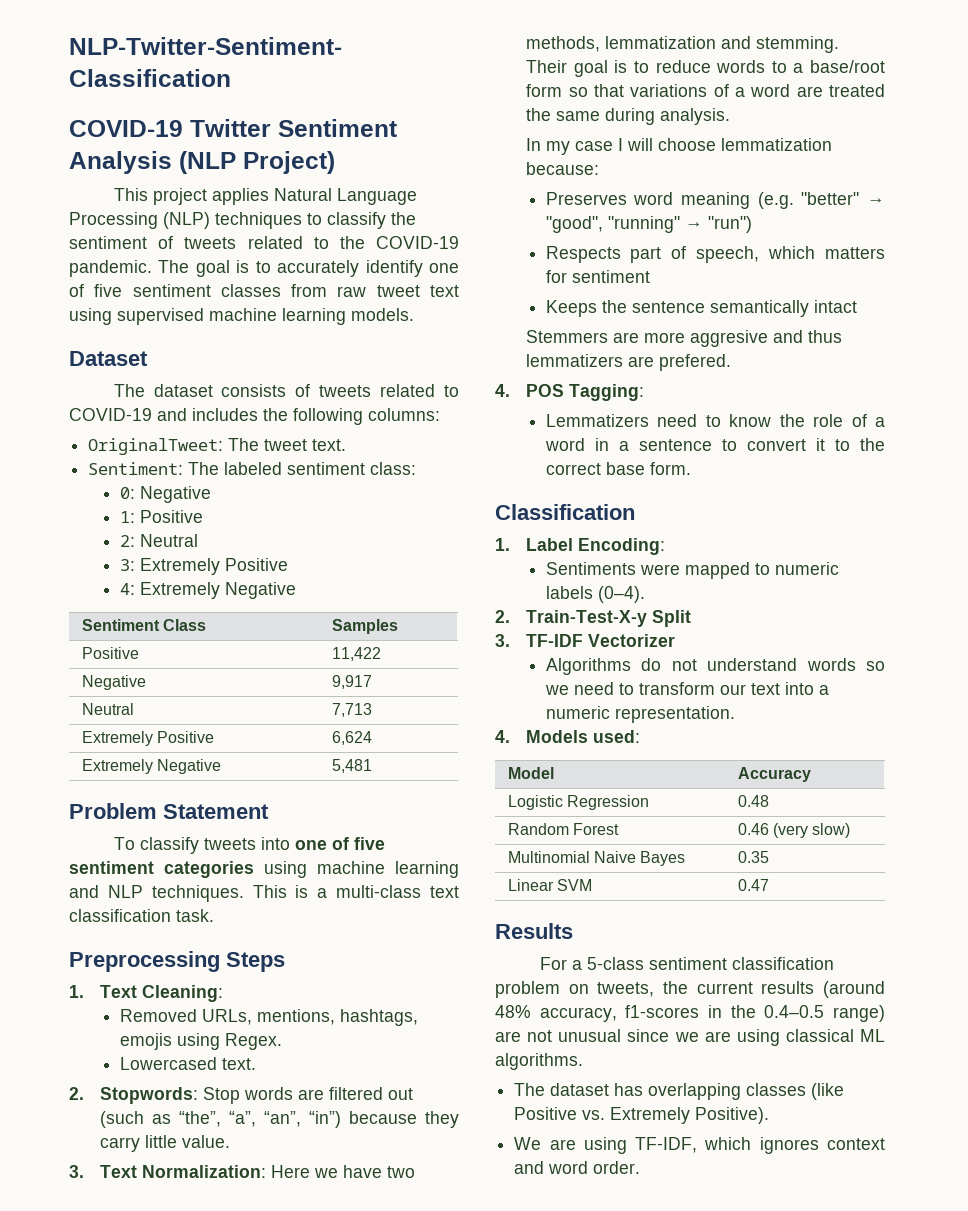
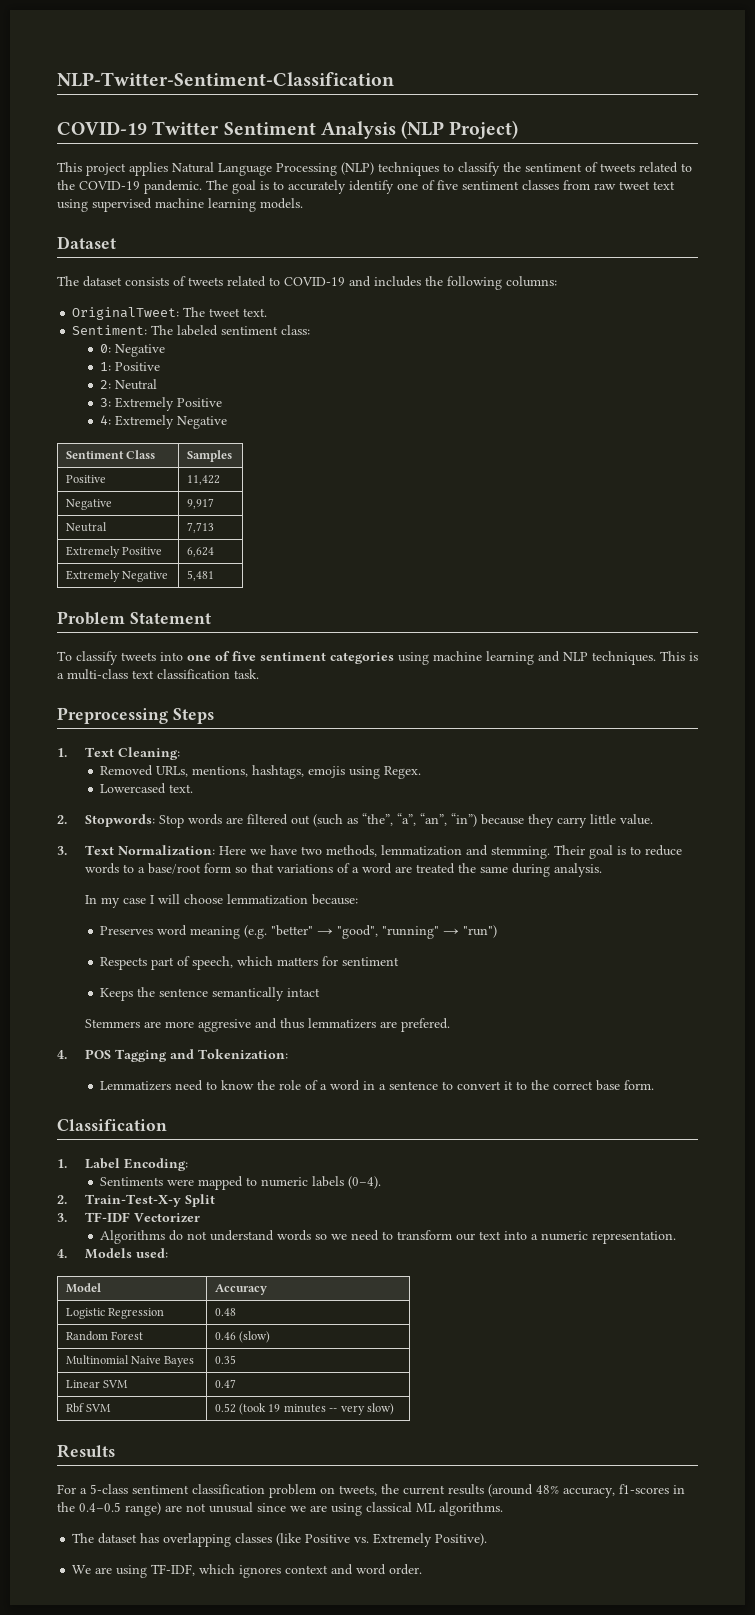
[569,384,645,401] Tagging: -> [114,1049,288,1062] Tagging and Tokenization:
[772,823,851,838] (very slow) -> [239,1331,271,1343] (slow)
(769, 885) none -> [65,1403,112,1413] [214,1403,394,1415] // Rbf SVM | 0.52 (took 19 minutes -- very slow)

